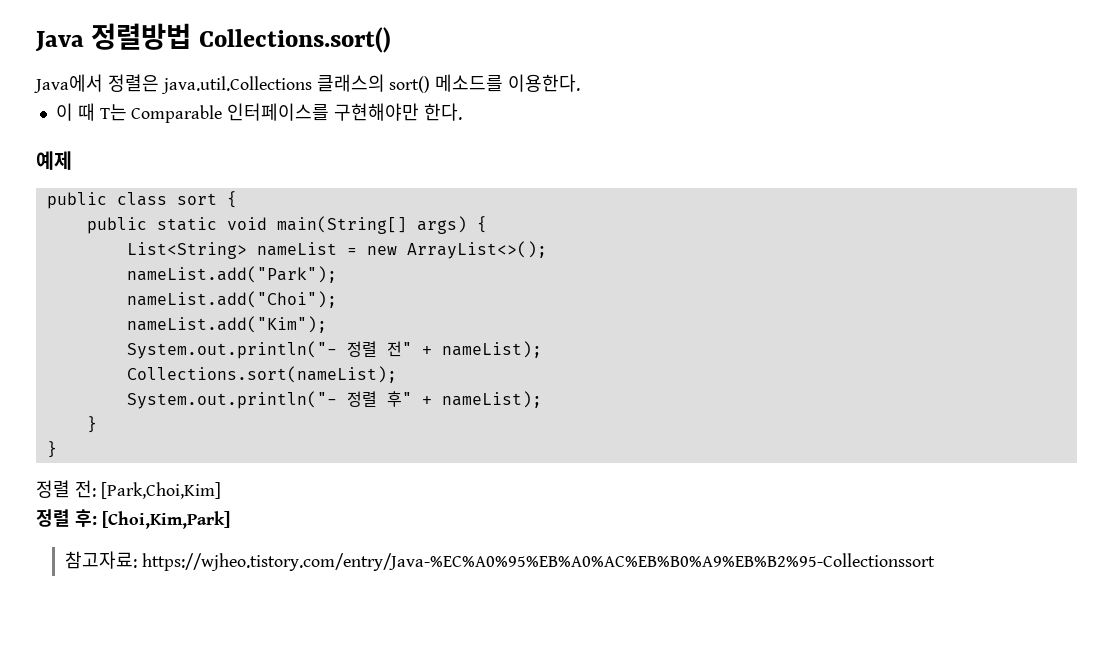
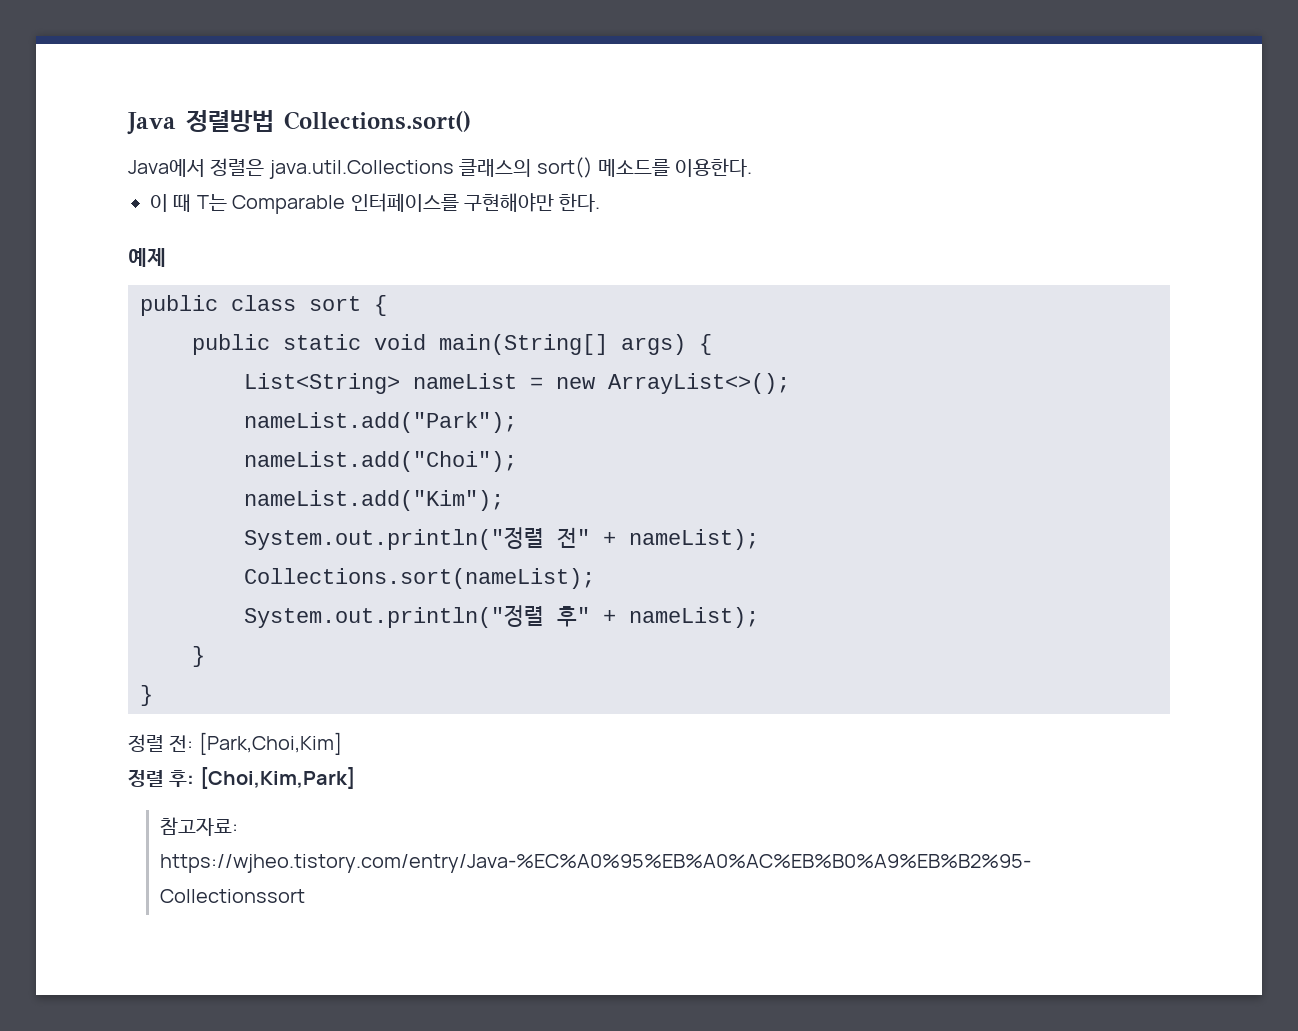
[126,341,377,359] System.out.println("- 정렬 -> [244,527,544,550] System.out.println("정렬
[126,391,377,409] System.out.println("- 정렬 -> [244,605,544,628] System.out.println("정렬

